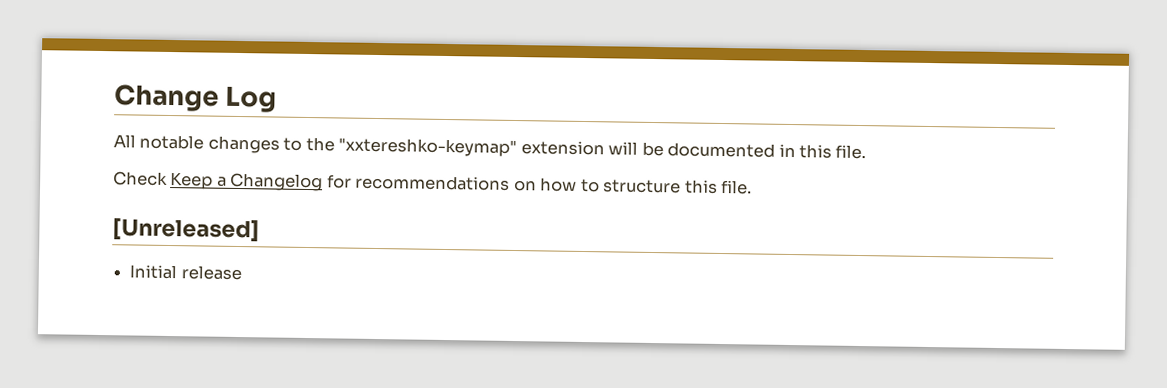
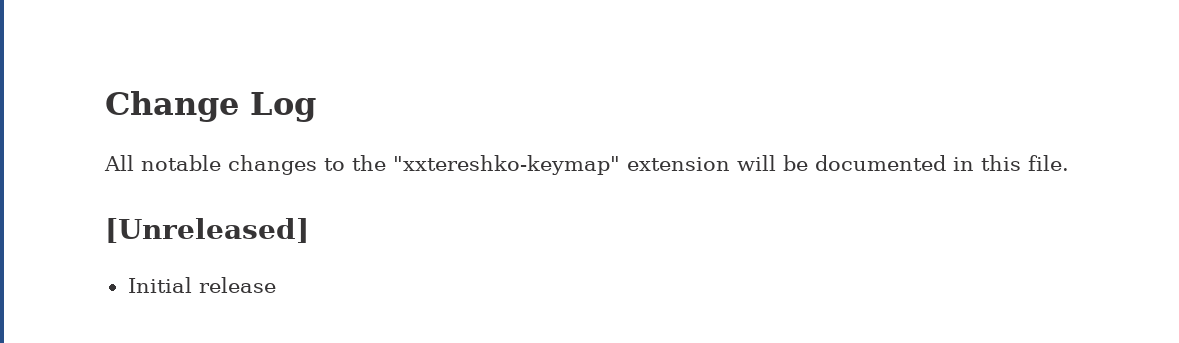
[113,171,753,195] // Check Keep a Changelog for recommendations on how to structure this file. -> (1069, 163) none

